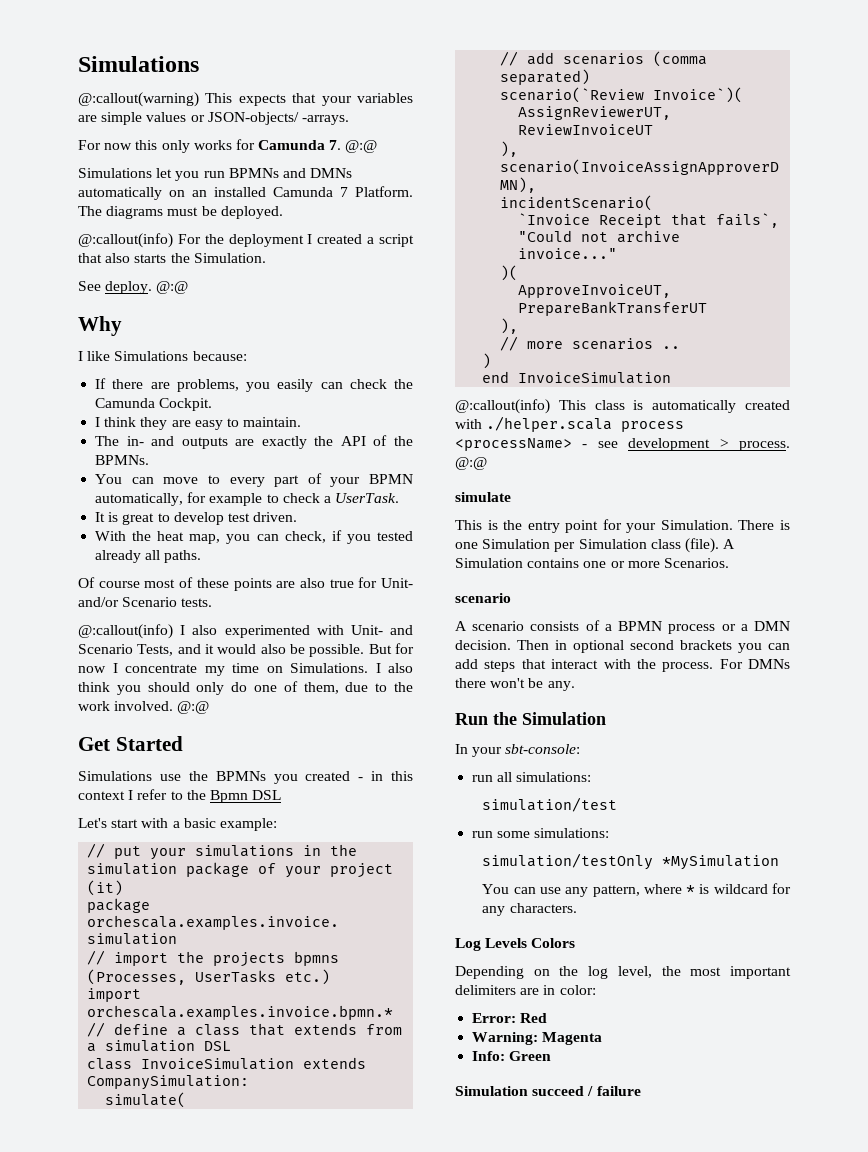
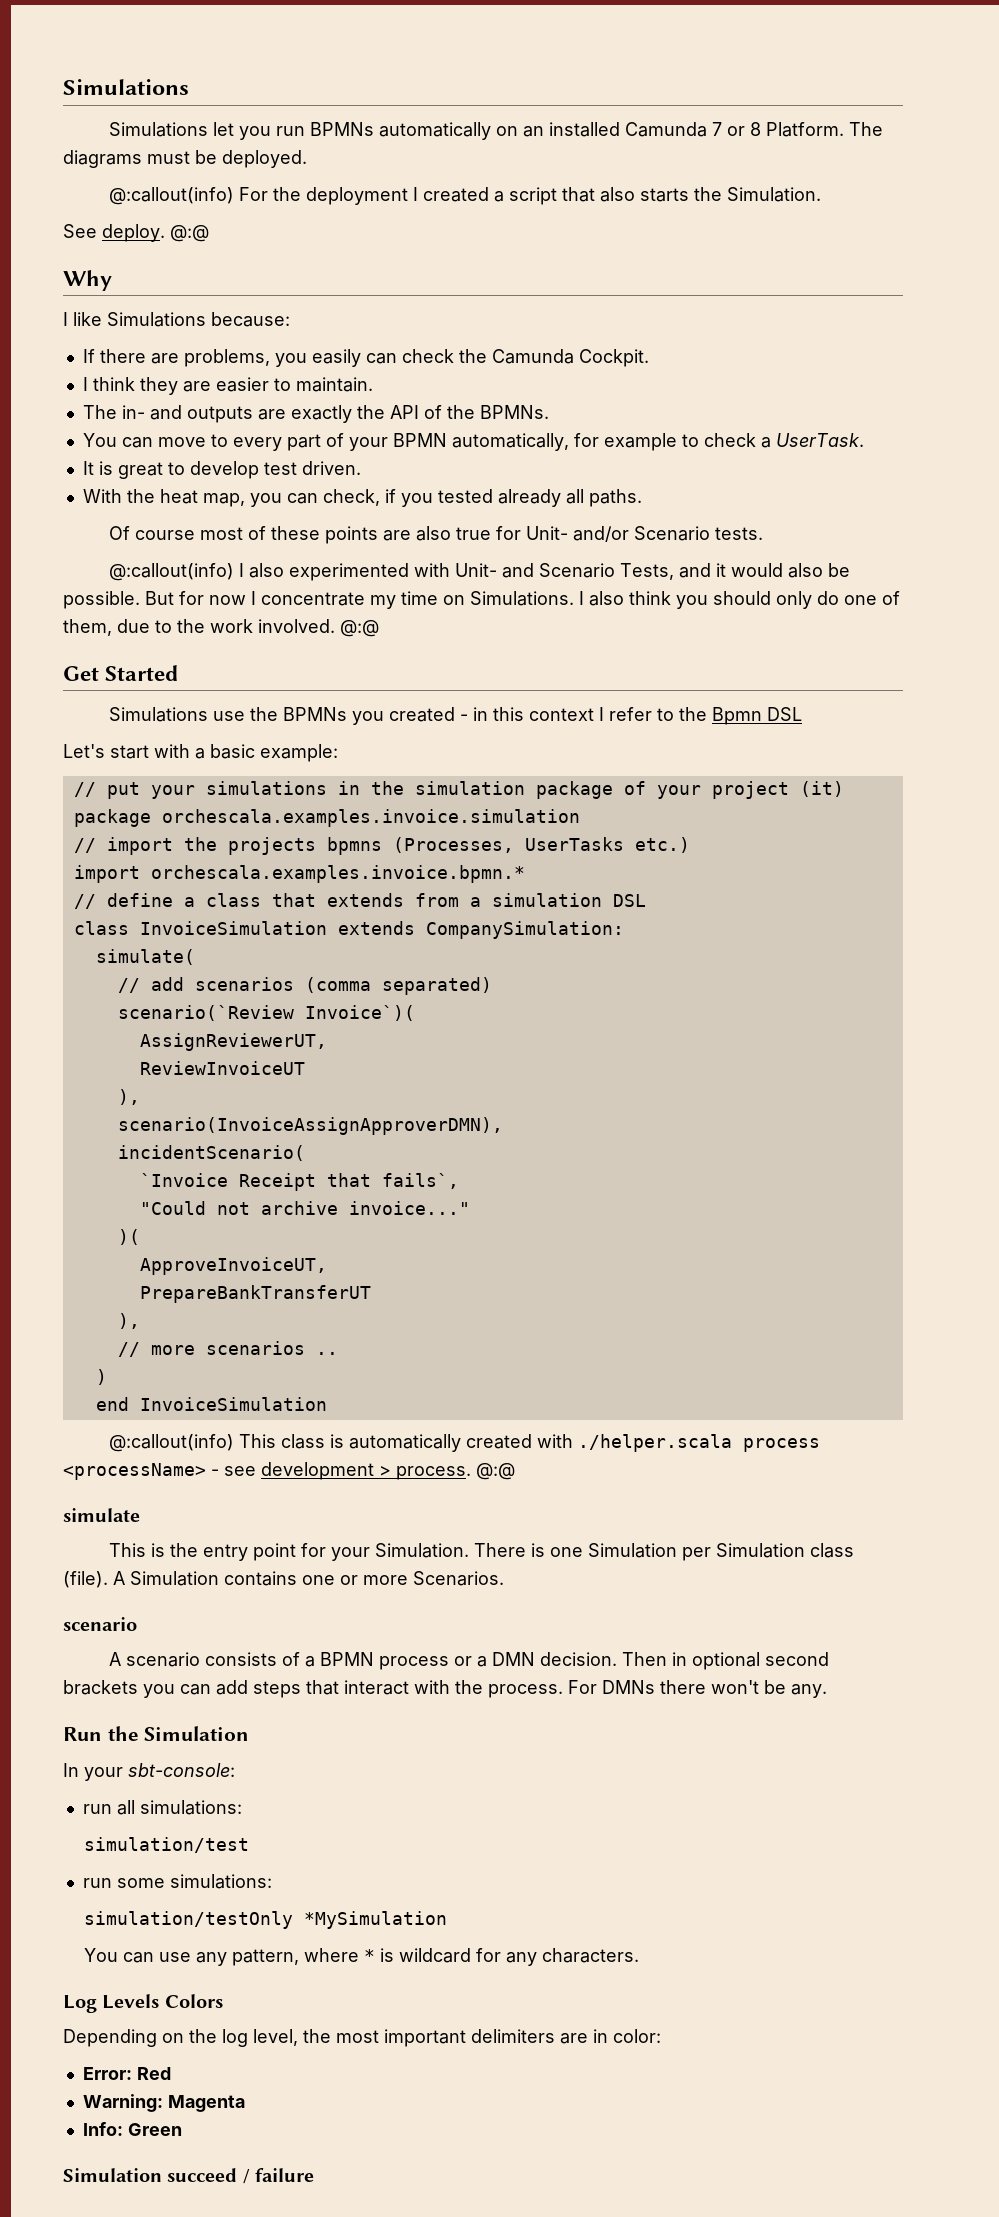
[78,56,199,72] [78,92,413,107] [78,112,349,125] [78,139,378,153] Simulations // @:callout(warning) This expects that your variables are simple values or JSON-objects/ -arrays. // For now this only works for Camunda 7. @:@ -> [63,79,189,95] Simulations
[282,168,353,178] and DMNs -> (374, 129) none
(348, 192) none -> [726,122,761,136] or 8
[194,420,223,430] easy -> [215,377,269,392] easier

